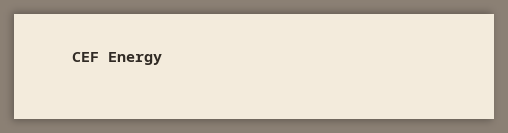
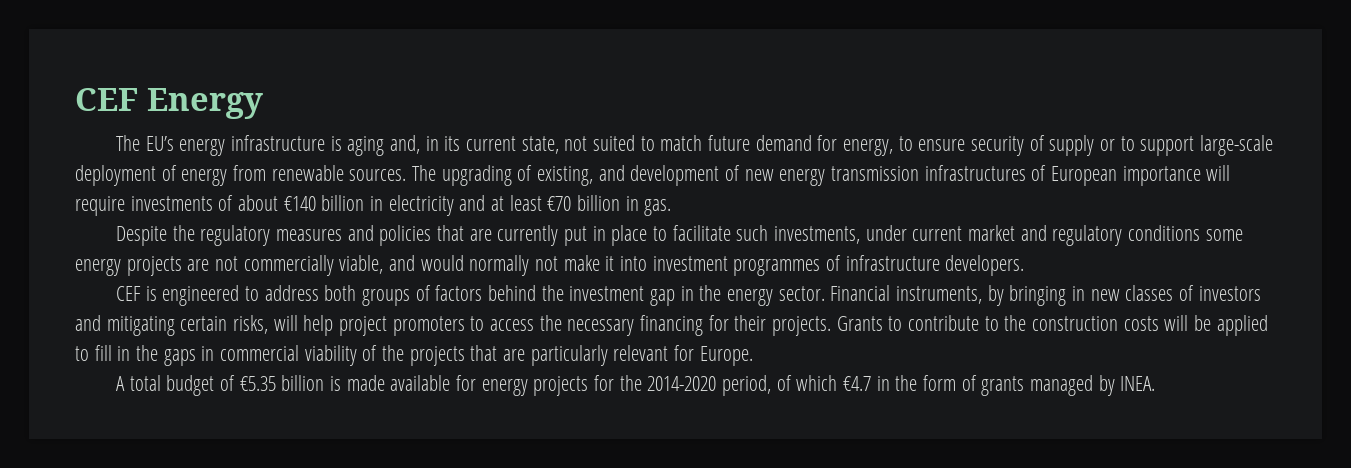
(162, 58) none -> [116,135,1274,156] [75,165,1231,186] [75,195,672,216] [116,225,1243,246] [75,255,1025,276] [116,285,1261,306] [75,315,1268,336] [75,345,753,366] [116,375,1156,396] // The EU’s energy infrastructure is aging and, in its current state, not suited to match future demand for energy, to ensure security of supply or to support large-scale deployment of energy from renewable sources. The upgrading of existing, and development of new energy transmission infrastructures of European importance will require investments of about €140 billion in electricity and at least €70 billion in gas. // Despite the regulatory measures and policies that are currently put in place to facilitate such investments, under current market and regulatory conditions some energy projects are not commercially viable, and would normally not make it into investment programmes of infrastructure developers. // CEF is engineered to address both groups of factors behind the investment gap in the energy sector. Financial instruments, by bringing in new classes of investors and mitigating certain risks, will help project promoters to access the necessary financing for their projects. Grants to contribute to the construction costs will be applied to fill in the gaps in commercial viability of the projects that are particularly relevant for Europe. // A total budget of €5.35 billion is made available for energy projects for the 2014-2020 period, of which €4.7 in the form of grants managed by INEA.

